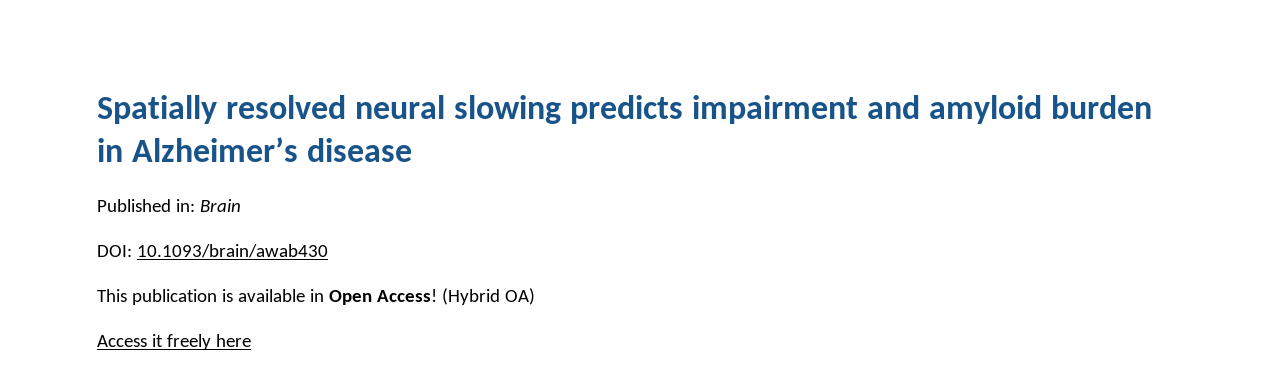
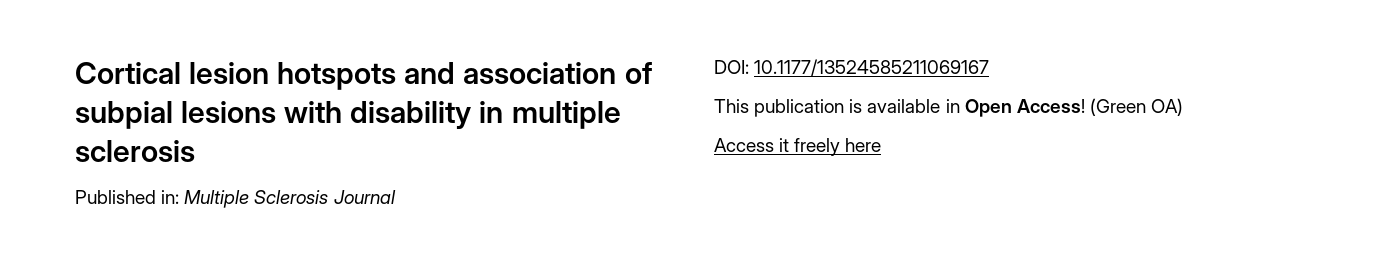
[97,95,1153,124] [97,137,413,162] Spatially resolved neural slowing predicts impairment and amyloid burden in Alzheimer’s disease -> [75,62,652,90] [75,101,621,130] [75,140,195,162] Cortical lesion hotspots and association of subpial lesions with disability in multiple sclerosis
[199,199,241,212] Brain -> [184,190,396,208] Multiple Sclerosis Journal
[136,244,328,258] 10.1093/brain/awab430 -> [754,59,990,76] 10.1177/13524585211069167
[441,288,500,305] (Hybrid -> [1089,98,1146,116] (Green

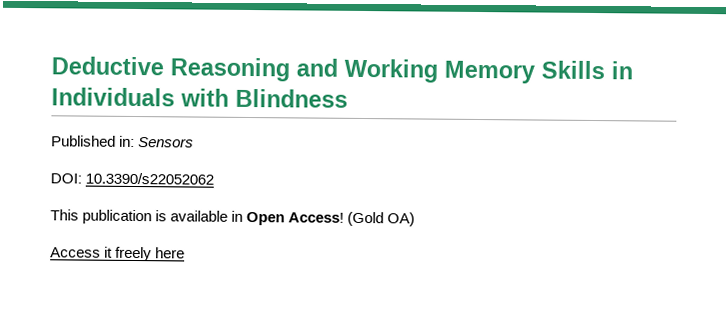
[75,62,652,90] [75,101,621,130] [75,140,195,162] Cortical lesion hotspots and association of subpial lesions with disability in multiple sclerosis -> [51,56,633,84] [51,87,348,108] Deductive Reasoning and Working Memory Skills in Individuals with Blindness
[184,190,396,208] Multiple Sclerosis Journal -> [138,137,195,148] Sensors
[754,59,990,76] 10.1177/13524585211069167 -> [85,172,215,185] 10.3390/s22052062
[1089,98,1146,116] (Green -> [347,211,385,227] (Gold

